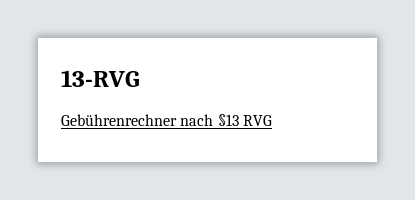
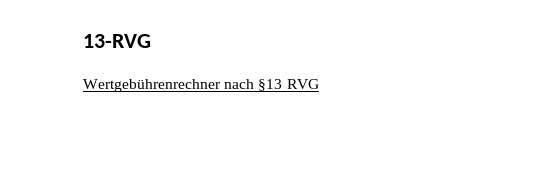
[61,114,177,126] Gebührenrechner -> [83,79,221,92] Wertgebührenrechner

